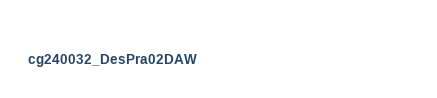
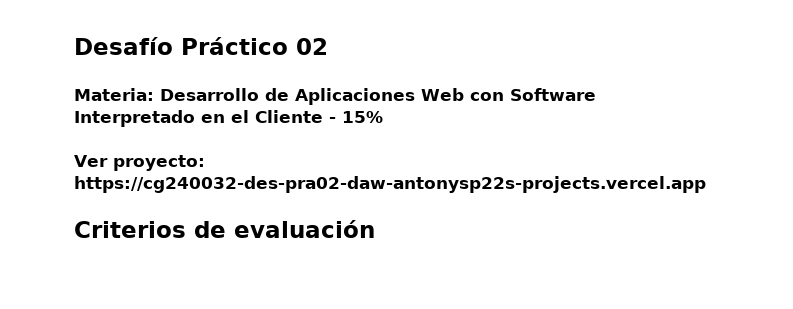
[28,54,197,67] cg240032_DesPra02DAW -> [74,37,328,55] [74,88,596,105] [74,110,383,127] [74,155,205,171] [74,176,706,193] [74,220,375,238] Desafío Práctico 02 // Materia: Desarrollo de Aplicaciones Web con Software Interpretado en el Cliente - 15% // Ver proyecto: https://cg240032-des-pra02-daw-antonysp22s-projects.vercel.app // Criterios de evaluación

